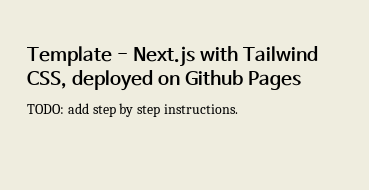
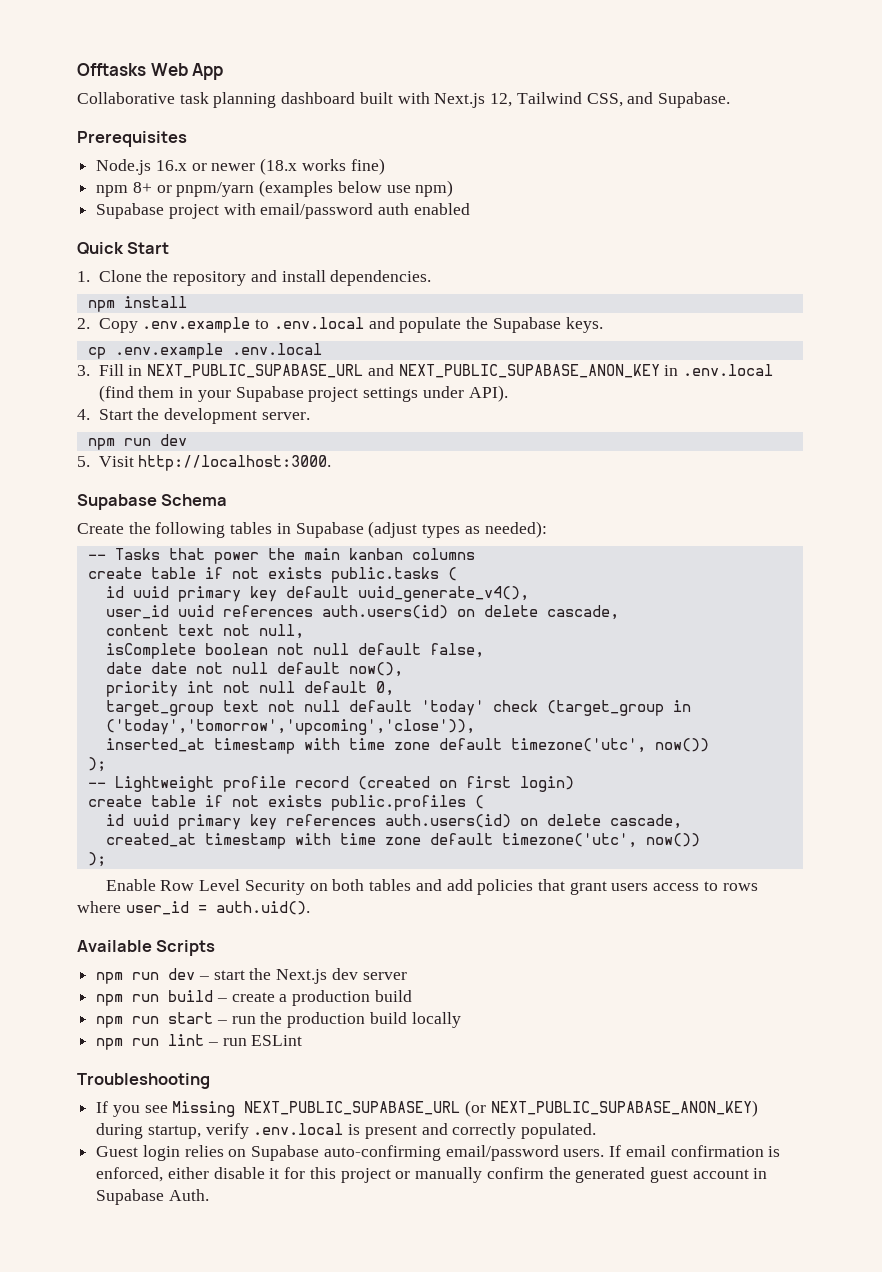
[27,46,318,67] [27,70,301,91] [27,103,238,117] Template - Next.js with Tailwind CSS, deployed on Github Pages // TODO: add step by step instructions. -> [77,63,224,80] [77,92,730,108] [77,131,187,147] [96,158,385,175] [96,180,454,197] [96,203,470,219] [77,242,170,255] [77,270,432,286] [87,296,187,312] [77,317,603,333] [87,343,322,359] [77,364,774,378] [98,385,508,402] [77,408,310,424] [87,434,187,450] [77,455,332,471] [77,494,228,510] [77,521,547,538] [87,548,475,564] [87,567,457,583] [105,586,529,602] [105,605,619,620] [105,624,304,639] [105,643,484,659] [105,662,403,677] [105,681,394,697] [105,700,691,716] [105,719,475,735] [105,738,709,754] [87,757,106,772] [87,776,574,792] [87,795,484,811] [105,814,682,830] [105,833,700,849] [87,852,106,867] [105,879,758,895] [77,901,310,915] [77,940,216,956] [96,968,407,984] [96,990,412,1006] [96,1012,461,1028] [96,1034,303,1050] [77,1073,210,1089] [96,1100,758,1117] [96,1123,597,1139] [96,1145,781,1161] [96,1167,768,1183] [96,1189,209,1205] Offtasks Web App // Collaborative task planning dashboard built with Next.js 12, Tailwind CSS, and Supabase. // Prerequisites // Node.js 16.x or newer (18.x works fine) // npm 8+ or pnpm/yarn (examples below use npm) // Supabase project with email/password auth enabled // Quick Start // 1. Clone the repository and install dependencies. // npm install // 2. Copy .env.example to .env.local and populate the Supabase keys. // cp .env.example .env.local // 3. Fill in NEXT_PUBLIC_SUPABASE_URL and NEXT_PUBLIC_SUPABASE_ANON_KEY in .env.local (find them in your Supabase project settings under API). // 4. Start the development server. // npm run dev // 5. Visit http://localhost:3000. // Supabase Schema // Create the following tables in Supabase (adjust types as needed): // -- Tasks that power the main kanban columns // create table if not exists public.tasks ( // id uuid primary key default uuid_generate_v4(), // user_id uuid references auth.users(id) on delete cascade, // content text not null, // isComplete boolean not null default false, // date date not null default now(), // priority int not null default 0, // target_group text not null default 'today' check (target_group in ('today','tomorrow','upcoming','close')), // inserted_at timestamp with time zone default timezone('utc', now()) // ); // -- Lightweight profile record (created on first login) // create table if not exists public.profiles ( // id uuid primary key references auth.users(id) on delete cascade, // created_at timestamp with time zone default timezone('utc', now()) // ); // Enable Row Level Security on both tables and add policies that grant users access to rows where user_id = auth.uid(). // Available Scripts // npm run dev – start the Next.js dev server // npm run build – create a production build // npm run start – run the production build locally // npm run lint – run ESLint // Troubleshooting // If you see Missing NEXT_PUBLIC_SUPABASE_URL (or NEXT_PUBLIC_SUPABASE_ANON_KEY) during startup, verify .env.local is present and correctly populated. // Guest login relies on Supabase auto-confirming email/password users. If email confirmation is enforced, either disable it for this project or manually confirm the generated guest account in Supabase Auth.

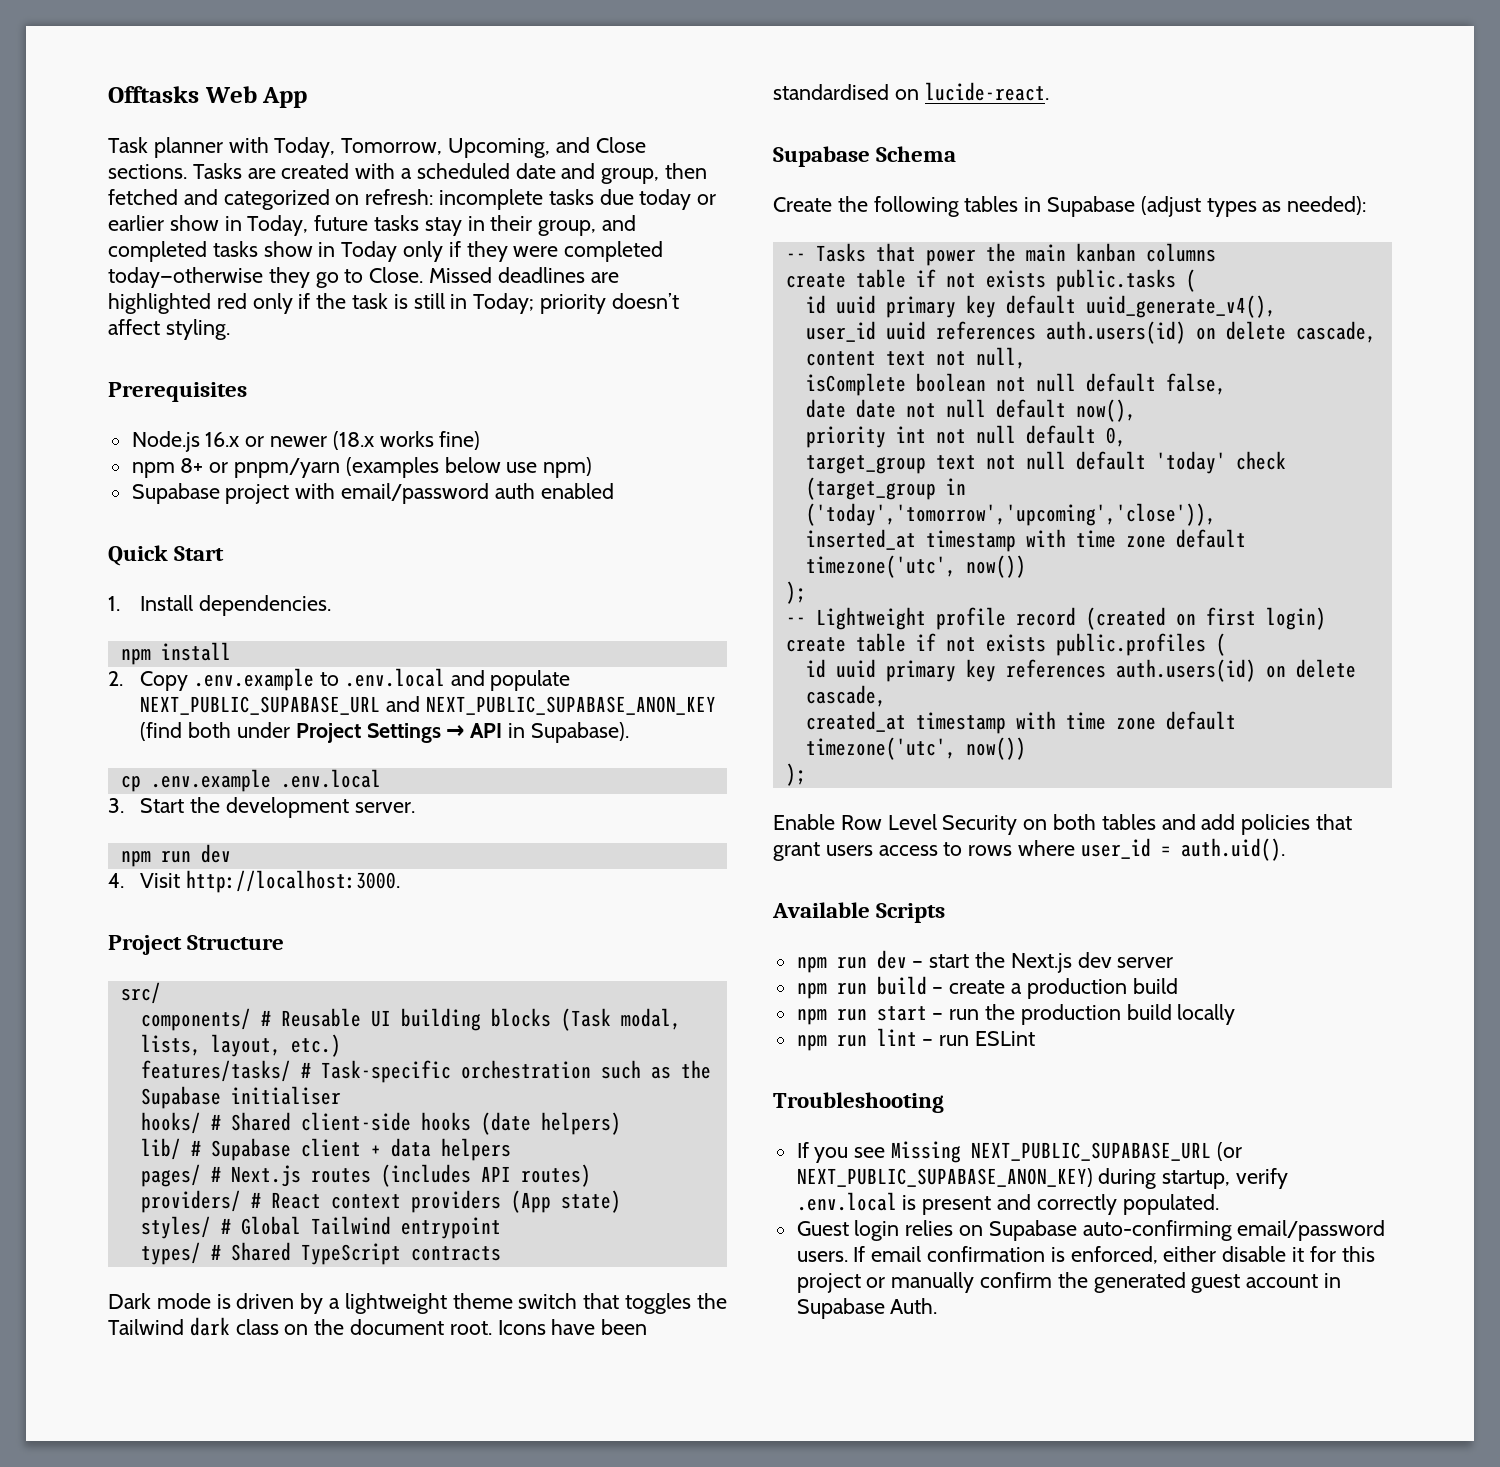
[77,92,730,108] Collaborative task planning dashboard built with Next.js 12, Tailwind CSS, and Supabase. -> [108,137,646,158] [108,163,708,184] [108,189,717,210] [108,215,637,236] [108,241,664,262] [108,267,619,288] [108,293,679,314] [108,319,230,340] Task planner with Today, Tomorrow, Upcoming, and Close sections. Tasks are created with a scheduled date and group, then fetched and categorized on refresh: incomplete tasks due today or earlier show in Today, future tasks stay in their group, and completed tasks show in Today only if they were completed today—otherwise they go to Close. Missed deadlines are highlighted red only if the task is still in Today; priority doesn’t affect styling.
[98,270,326,286] Clone the repository and install -> [140,595,194,611] Install
[466,317,603,333] [87,343,322,359] [77,364,774,378] [98,385,508,402] [77,409,90,420] the Supabase keys. // cp .env.example .env.local // 3. Fill in NEXT_PUBLIC_SUPABASE_URL and NEXT_PUBLIC_SUPABASE_ANON_KEY in .env.local (find them in your Supabase project settings under API). // 4. -> [140,696,716,715] [140,722,629,743] [120,769,381,792] [108,798,124,813] NEXT_PUBLIC_SUPABASE_URL and NEXT_PUBLIC_SUPABASE_ANON_KEY (find both under Project Settings → API in Supabase). // cp .env.example .env.local // 3.
[77,456,90,467] 5. -> [108,873,124,888] 4.
(332, 463) none -> [108,935,285,955] [120,982,161,1004] [140,1008,681,1031] [140,1034,341,1057] [140,1060,711,1083] [140,1086,341,1109] [140,1112,621,1135] [140,1138,511,1161] [140,1164,591,1187] [140,1190,621,1213] [140,1216,501,1239] [140,1242,501,1265] [108,1293,727,1314] [108,1317,648,1336] [773,82,1049,101] // Project Structure // src/ // components/ # Reusable UI building blocks (Task modal, lists, layout, etc.) // features/tasks/ # Task-specific orchestration such as the Supabase initialiser // hooks/ # Shared client-side hooks (date helpers) // lib/ # Supabase client + data helpers // pages/ # Next.js routes (includes API routes) // providers/ # React context providers (App state) // styles/ # Global Tailwind entrypoint // types/ # Shared TypeScript contracts // Dark mode is driven by a lightweight theme switch that toggles the Tailwind dark class on the document root. Icons have been standardised on lucide-react.

